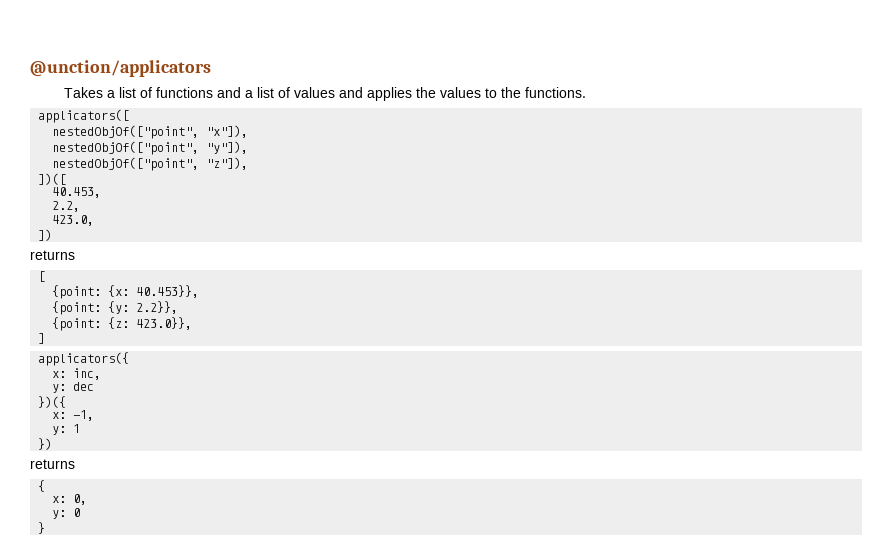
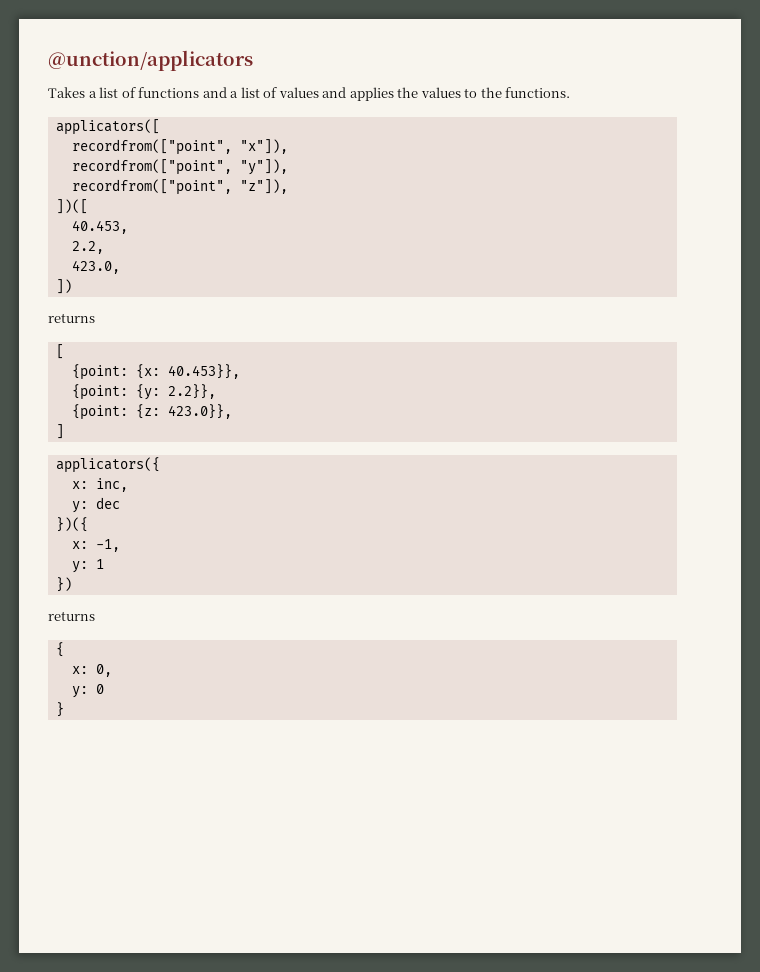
[52,125,200,139] nestedObjOf(["point", -> [71,139,232,155] recordfrom(["point",
[52,141,200,155] nestedObjOf(["point", -> [71,159,232,175] recordfrom(["point",
[52,157,200,171] nestedObjOf(["point", -> [71,179,232,195] recordfrom(["point",

